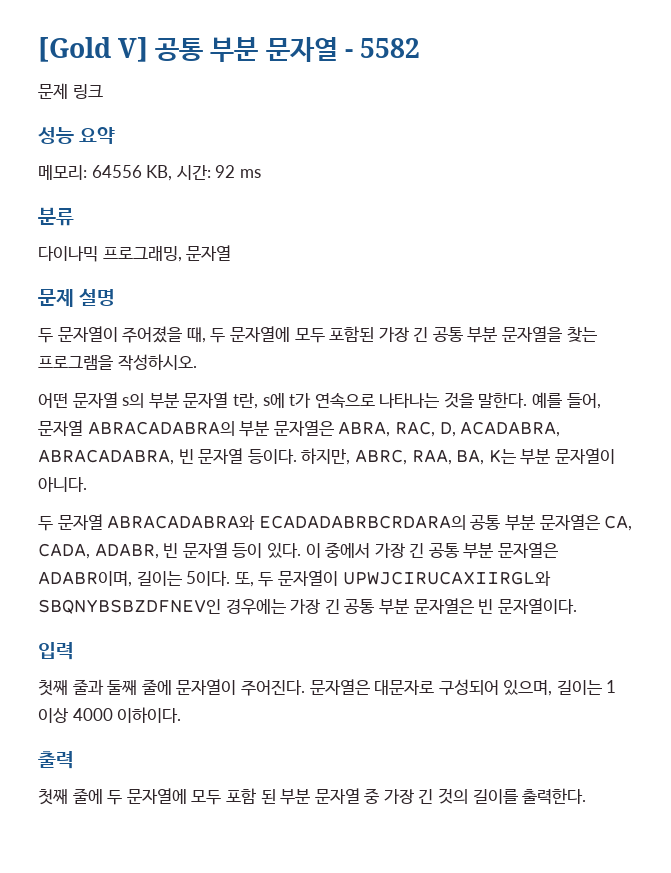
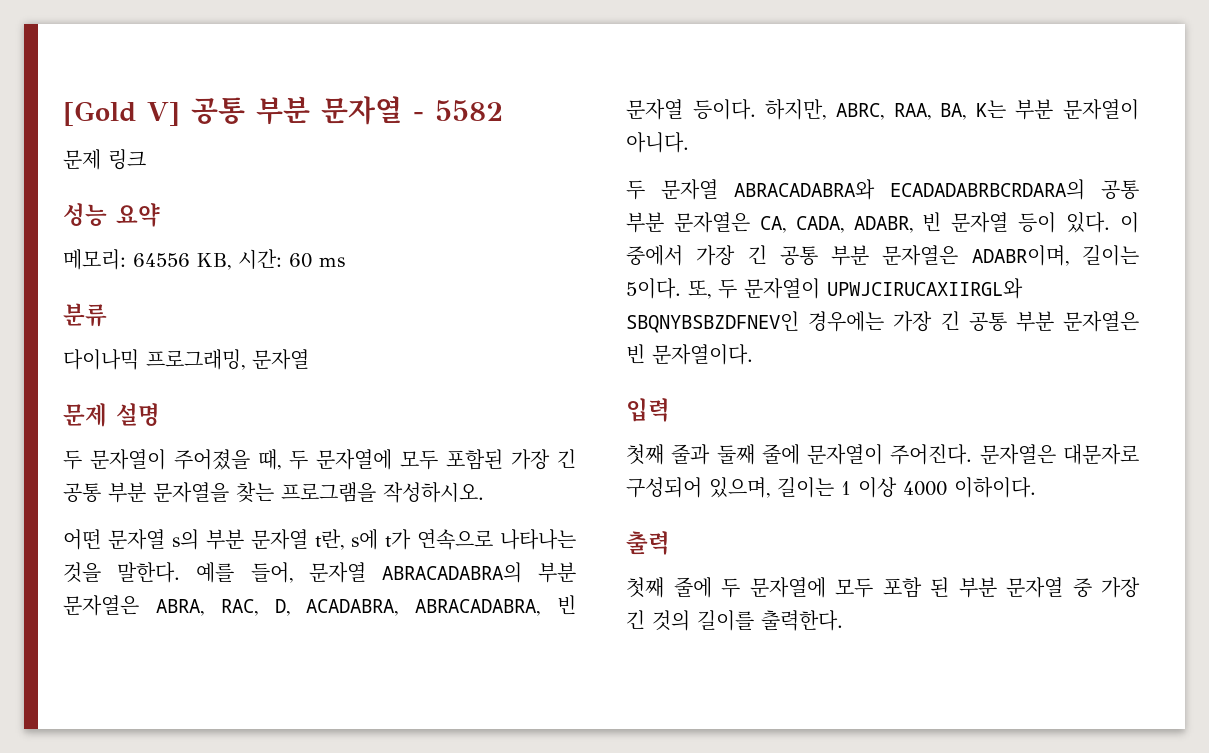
[215,165,236,178] 92 -> [289,253,312,268] 60

